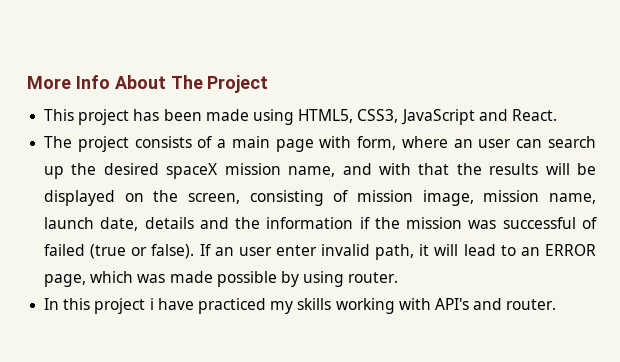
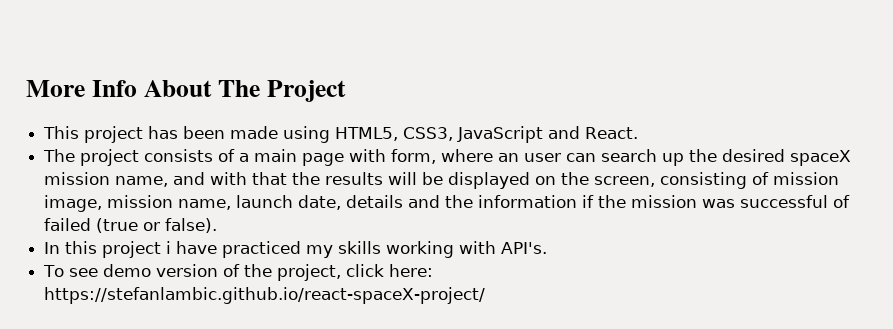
[199,244,596,260] [44,271,399,287] If an user enter invalid path, it will lead to an ERROR page, which was made possible by using router. -> (218, 225) none
[434,298,557,310] API's and router. -> [501,242,548,254] [43,264,434,281] [44,287,486,304] API's. // To see demo version of the project, click here: https://stefanlambic.github.io/react-spaceX-project/

